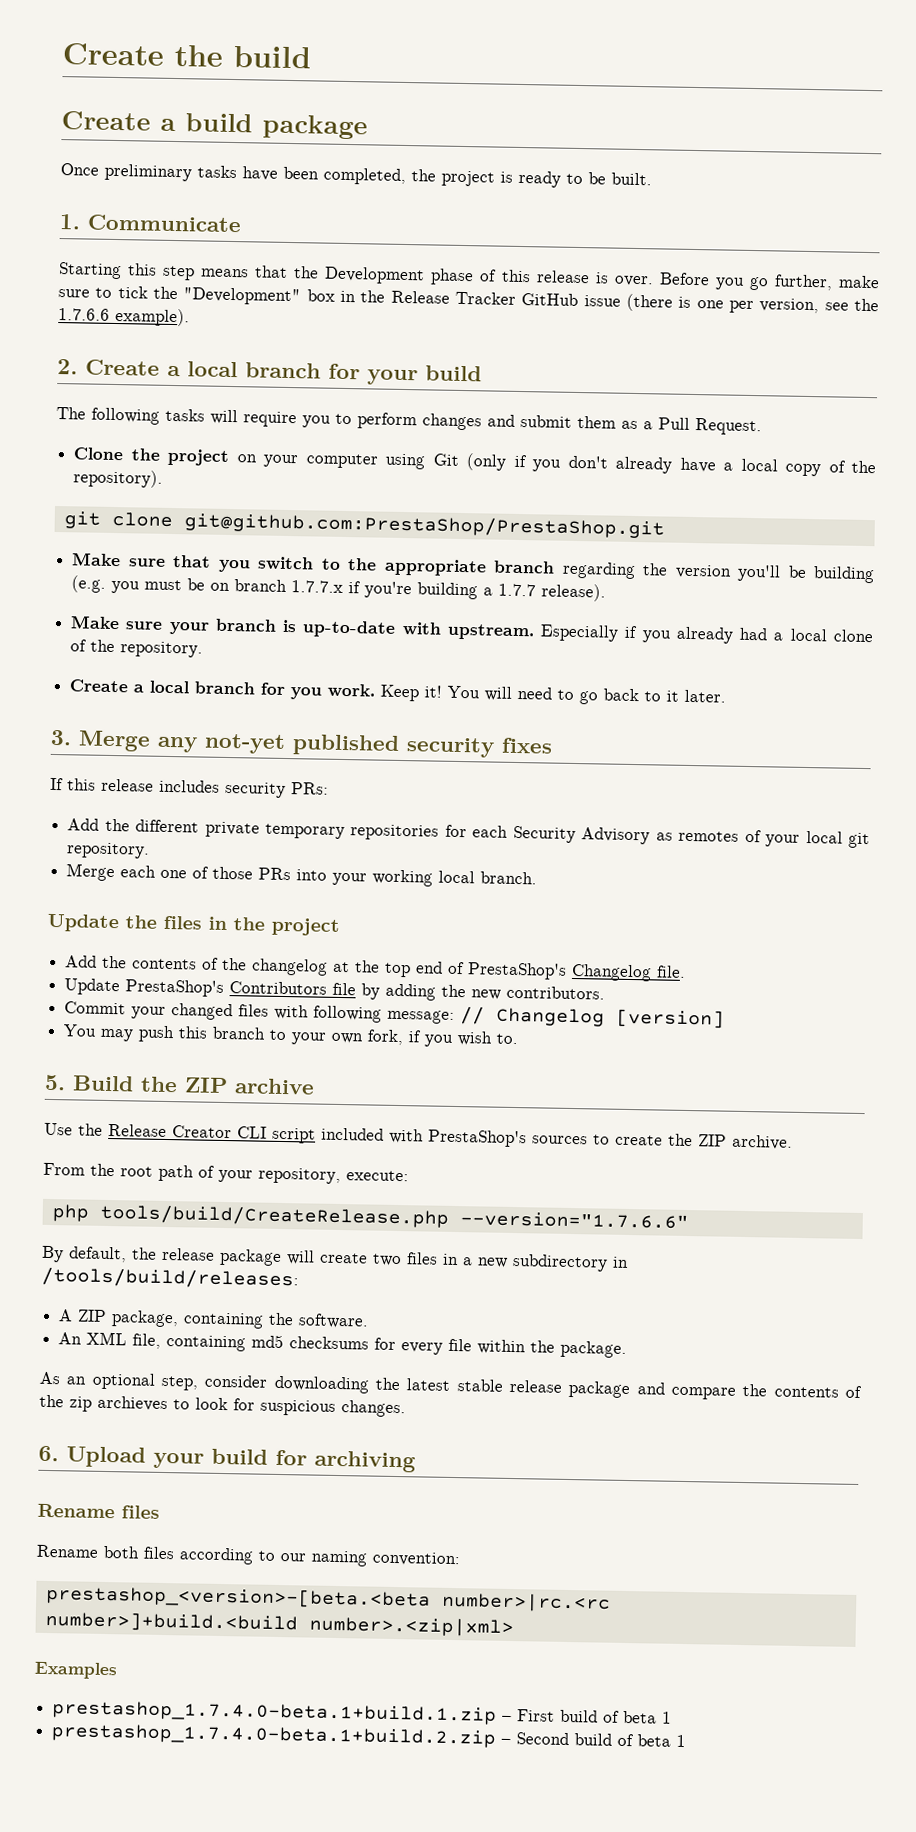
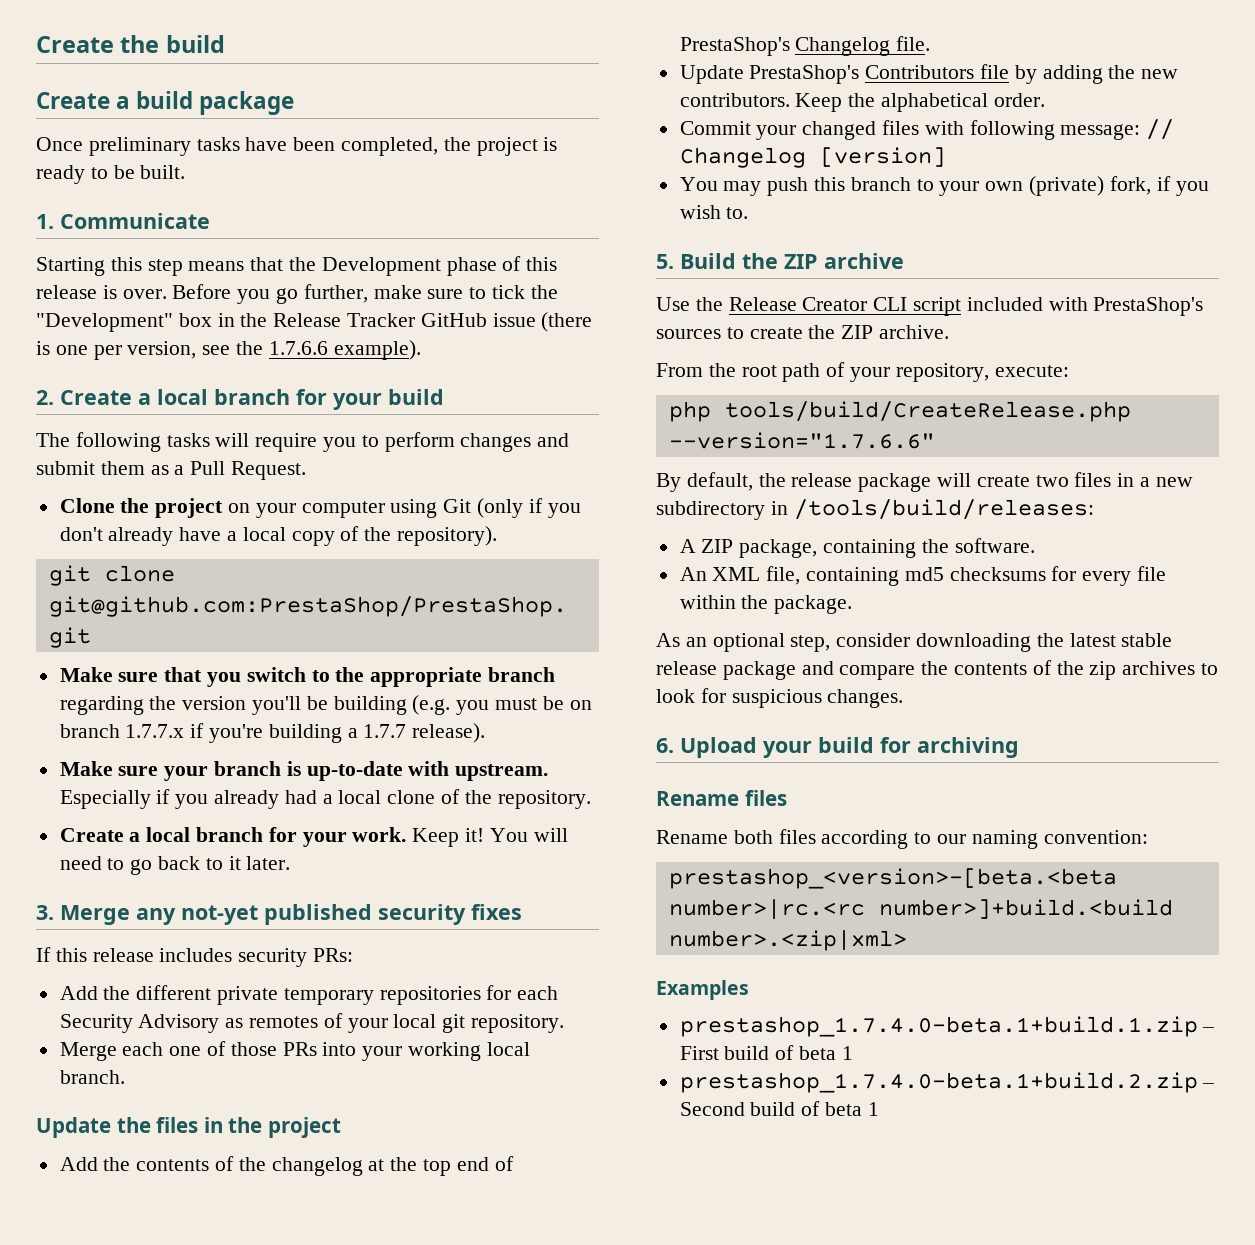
[290,687,323,700] you -> [302,832,347,847] your
(606, 992) none -> [795,93,1045,112] Keep the alphabetical order.
(364, 1038) none -> [1029,176,1105,196] (private)
[97,1395,168,1412] archieves -> [1122,661,1196,675] archives

